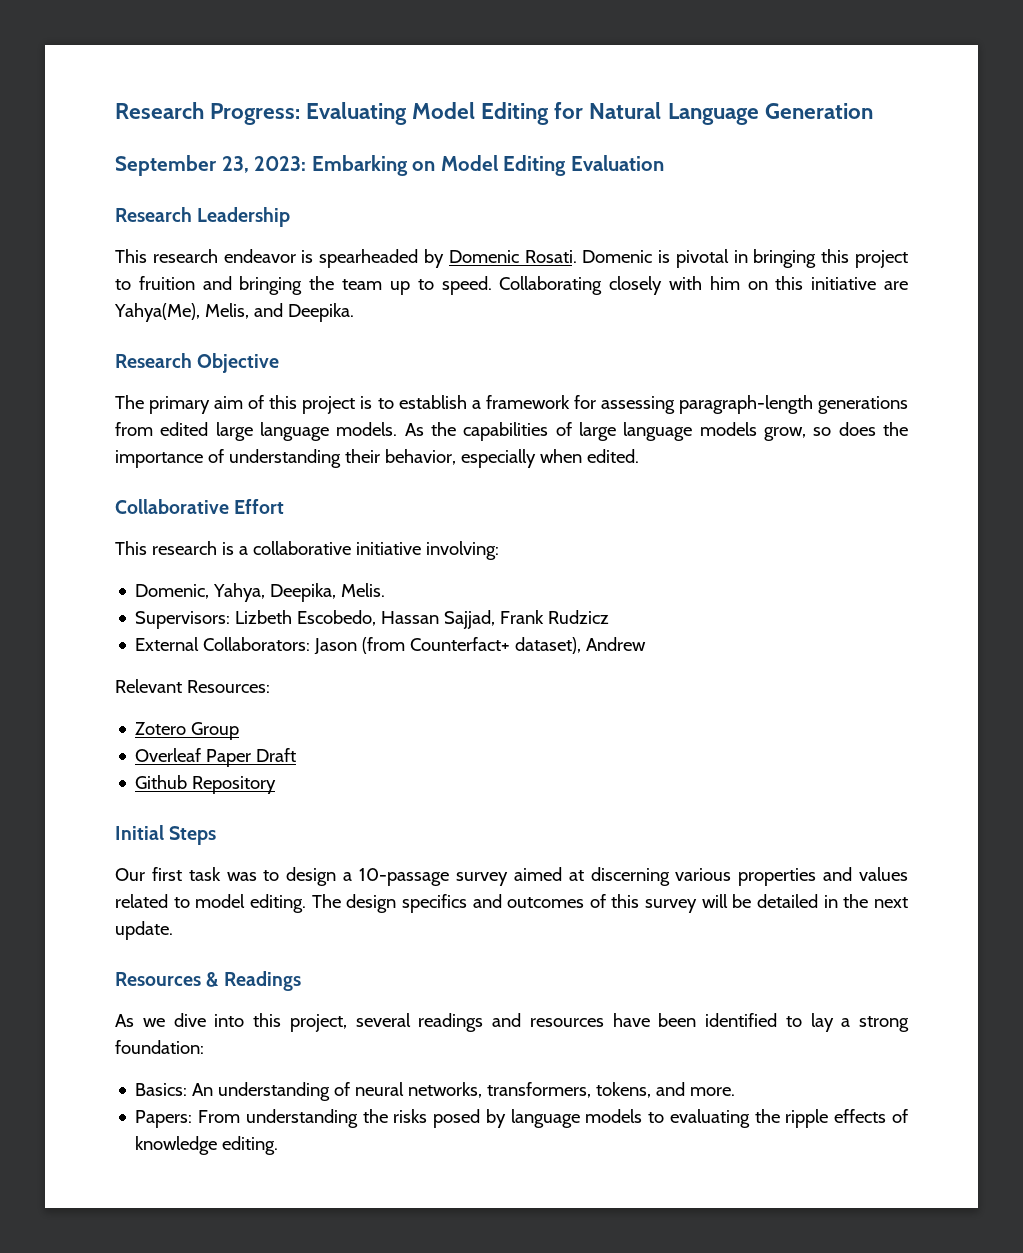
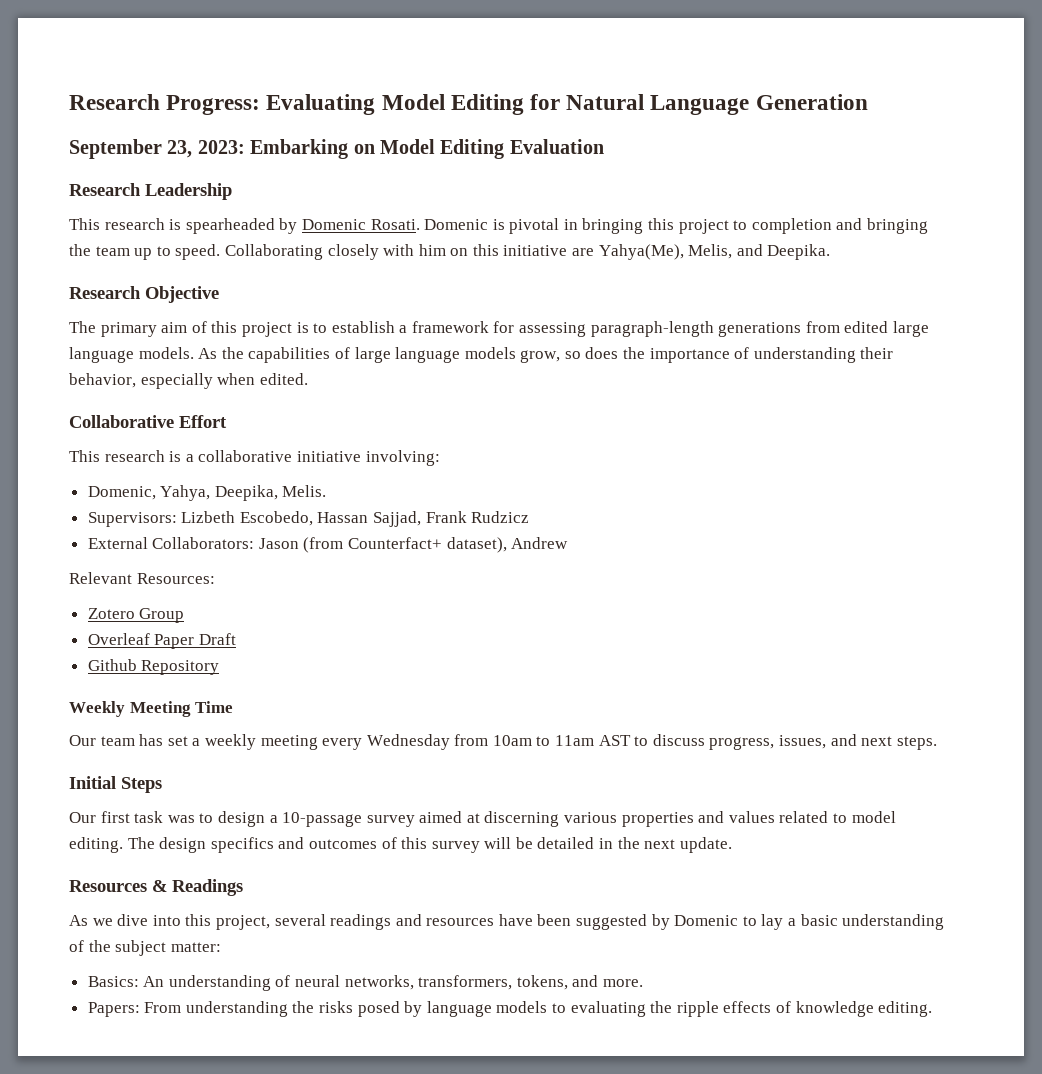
[223,249,296,263] endeavor -> (165, 224) none
[138,276,195,290] fruition -> [751,218,832,234] completion
(277, 785) none -> [69,701,234,717] [69,734,937,750] // Weekly Meeting Time // Our team has set a weekly meeting every Wednesday from 10am to 11am AST to discuss progress, issues, and next steps.
[705,1013,909,1032] [115,1040,204,1054] identified to lay a strong foundation: -> [576,914,945,930] [69,940,221,956] suggested by Domenic to lay a basic understanding of the subject matter:

